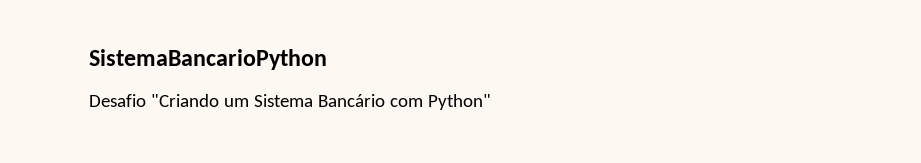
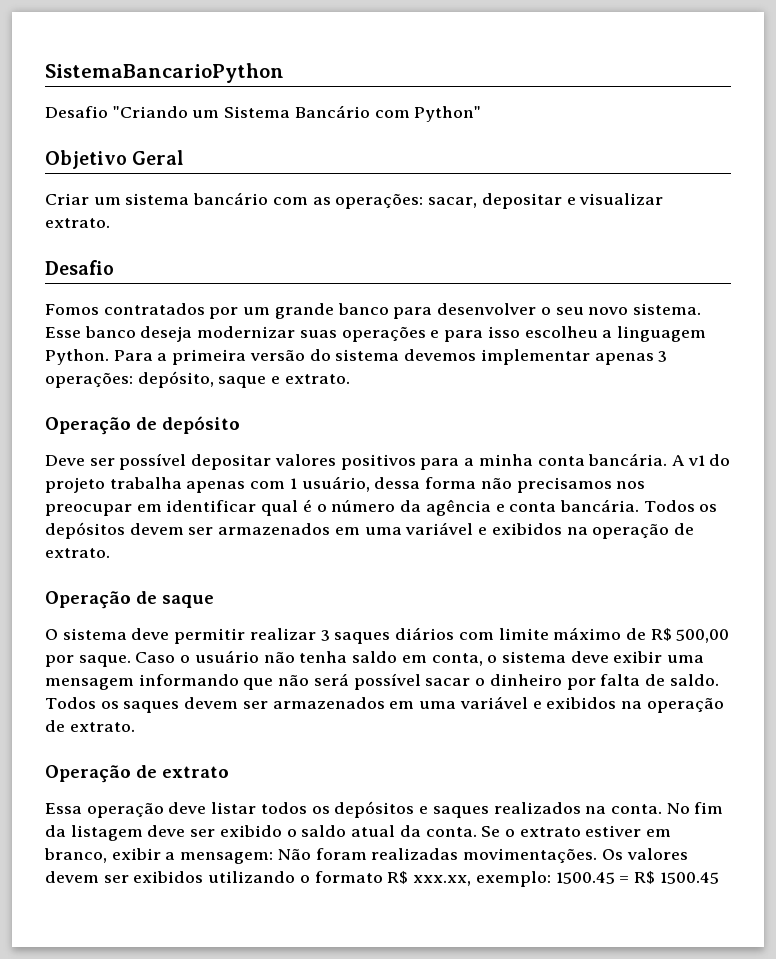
(491, 102) none -> [45,150,185,169] [45,192,664,209] [45,218,110,228] [45,260,114,275] [45,303,701,319] [45,326,706,342] [45,349,668,365] [45,371,350,388] [45,416,240,435] [45,453,731,470] [45,476,646,493] [45,499,718,516] [45,522,694,539] [45,548,110,558] [45,591,214,609] [45,627,730,644] [45,650,705,667] [45,673,719,690] [45,696,724,713] [45,720,135,732] [45,765,229,783] [45,801,724,818] [45,825,672,841] [44,848,688,864] [45,871,719,887] // Objetivo Geral // Criar um sistema bancário com as operações: sacar, depositar e visualizar extrato. // Desafio // Fomos contratados por um grande banco para desenvolver o seu novo sistema. Esse banco deseja modernizar suas operações e para isso escolheu a linguagem Python. Para a primeira versão do sistema devemos implementar apenas 3 operações: depósito, saque e extrato. // Operação de depósito // Deve ser possível depositar valores positivos para a minha conta bancária. A v1 do projeto trabalha apenas com 1 usuário, dessa forma não precisamos nos preocupar em identificar qual é o número da agência e conta bancária. Todos os depósitos devem ser armazenados em uma variável e exibidos na operação de extrato. // Operação de saque // O sistema deve permitir realizar 3 saques diários com limite máximo de R$ 500,00 por saque. Caso o usuário não tenha saldo em conta, o sistema deve exibir uma mensagem informando que não será possível sacar o dinheiro por falta de saldo. Todos os saques devem ser armazenados em uma variável e exibidos na operação de extrato. // Operação de extrato // Essa operação deve listar todos os depósitos e saques realizados na conta. No fim da listagem deve ser exibido o saldo atual da conta. Se o extrato estiver em branco, exibir a mensagem: Não foram realizadas movimentações. Os valores devem ser exibidos utilizando o formato R$ xxx.xx, exemplo: 1500.45 = R$ 1500.45

